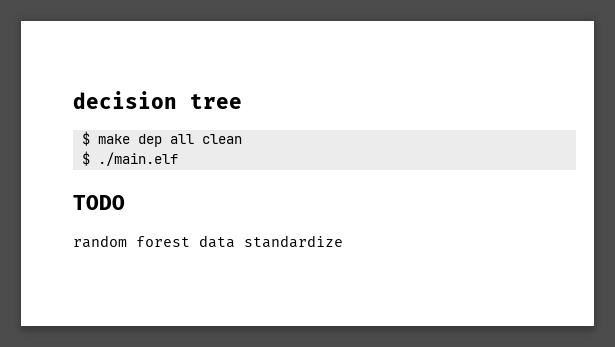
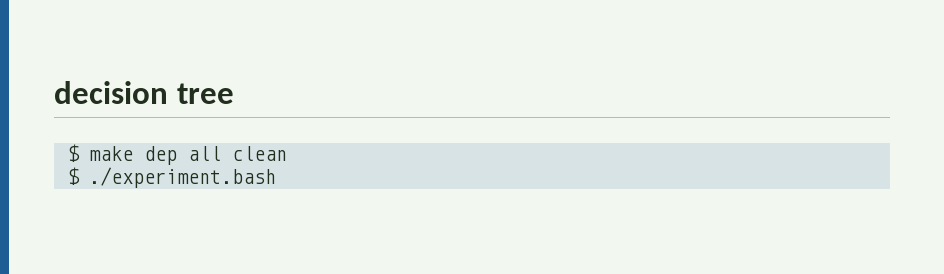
[97,152,178,166] [73,195,125,210] [73,235,343,248] ./main.elf // TODO // random forest data standardize -> [89,167,277,188] ./experiment.bash

